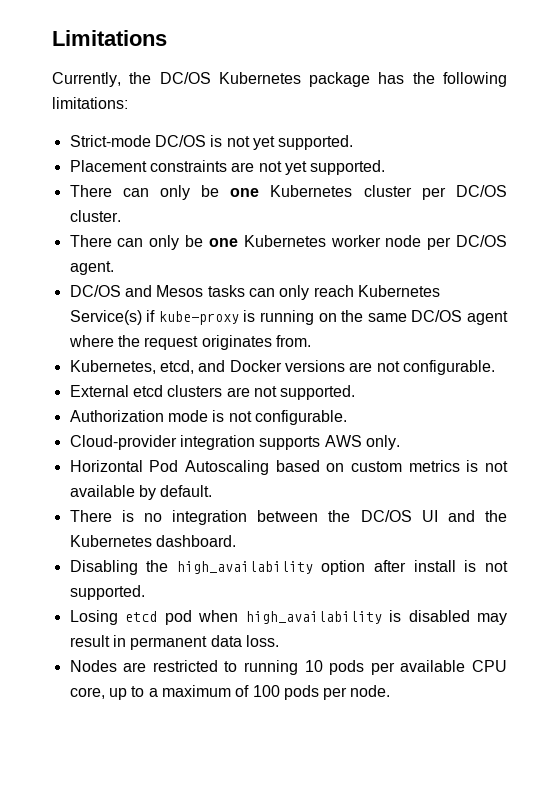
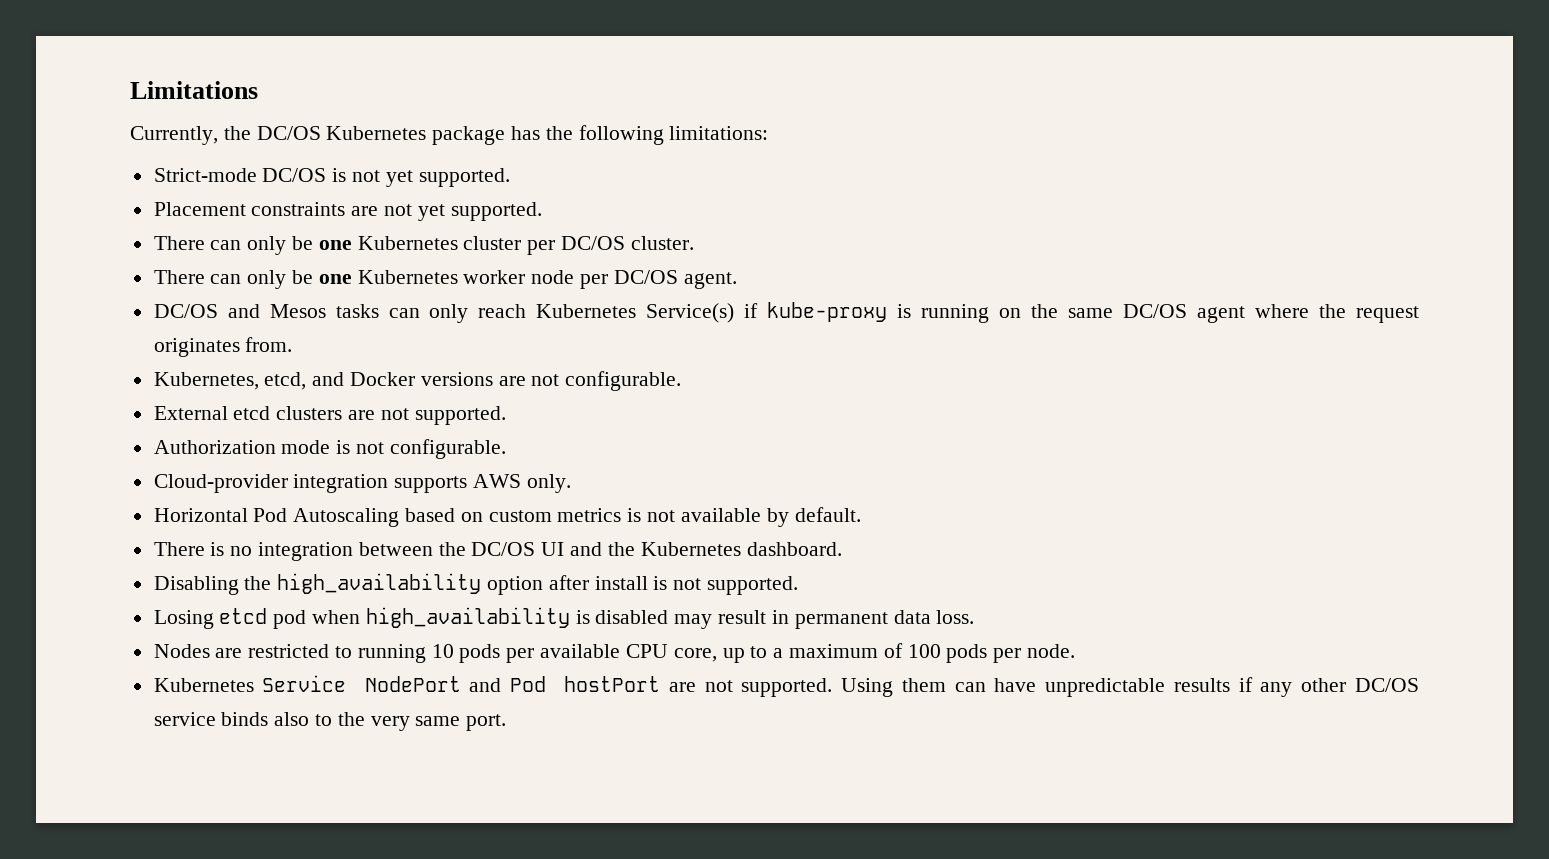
(391, 691) none -> [153,675,1419,697] [153,712,507,731] // Kubernetes Service NodePort and Pod hostPort are not supported. Using them can have unpredictable results if any other DC/OS service binds also to the very same port.

